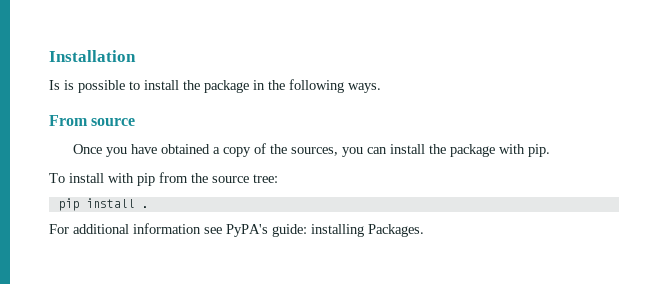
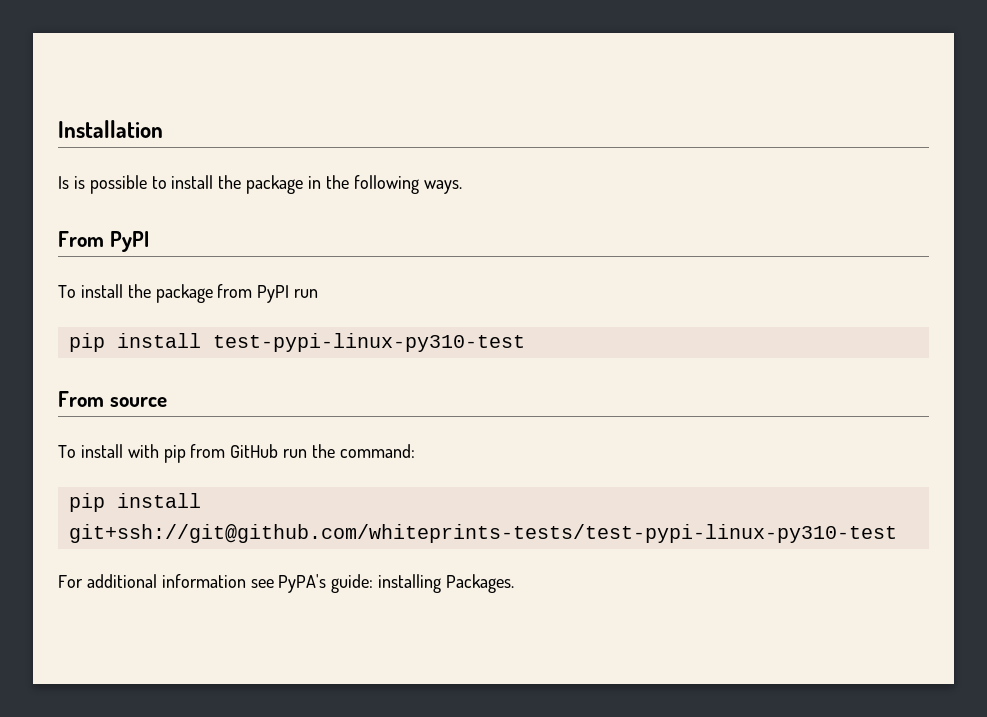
[91,118,136,126] [73,143,551,157] source // Once you have obtained a copy of the sources, you can install the package with pip. -> [109,231,149,252] [58,284,319,303] [68,333,525,352] [58,391,167,407] PyPI // To install the package from PyPI run // pip install test-pypi-linux-py310-test // From source
[191,173,278,183] [57,198,149,211] the source tree: // pip install . -> [230,444,415,458] [68,493,201,512] [68,524,897,543] GitHub run the command: // pip install git+ssh://git@github.com/whiteprints-tests/test-pypi-linux-py310-test

